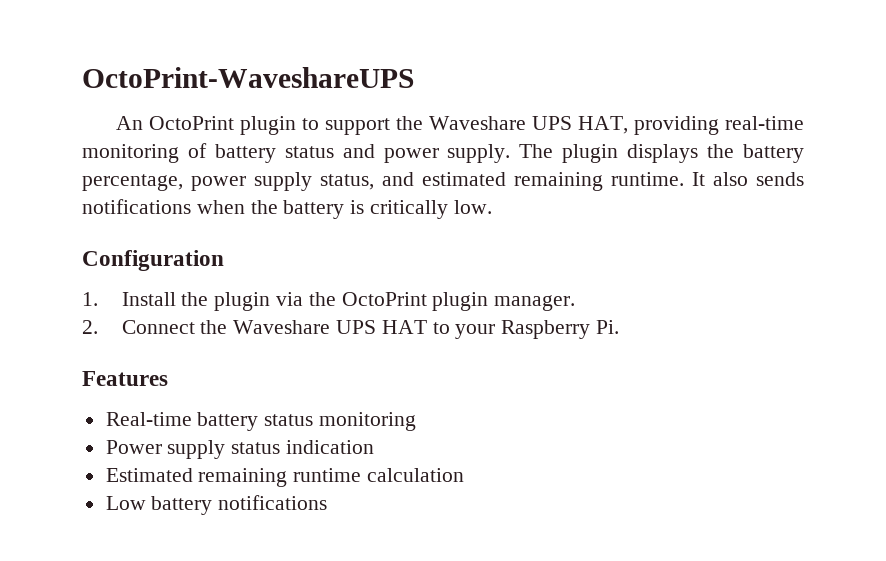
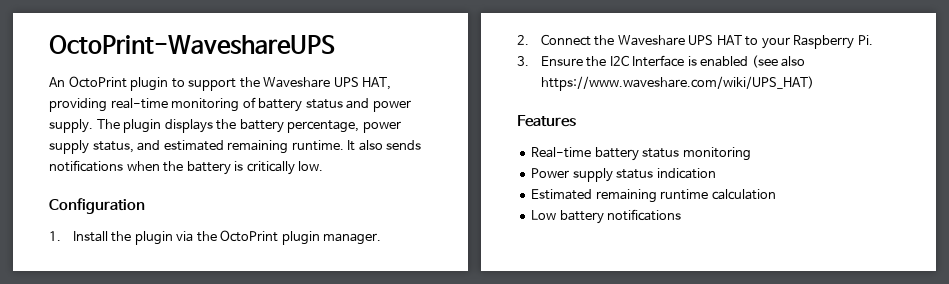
(620, 327) none -> [517,55,806,68] [540,76,814,91] // 3. Ensure the I2C Interface is enabled (see also https://www.waveshare.com/wiki/UPS_HAT)

